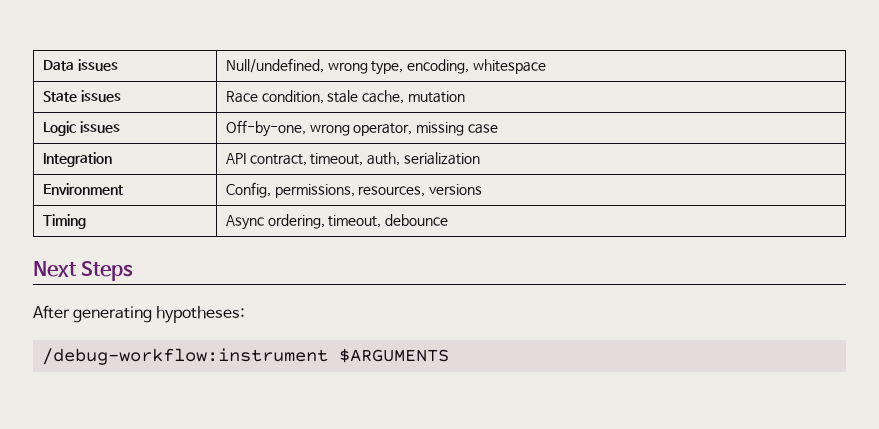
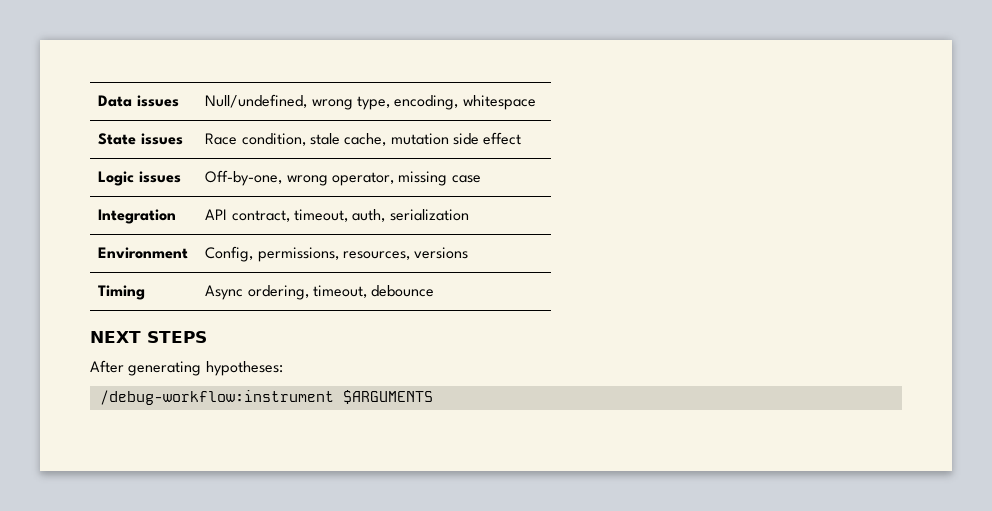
(465, 97) none -> [452,132,522,145] side effect
[33,261,134,281] Next Steps -> [90,331,207,343] NEXT STEPS

